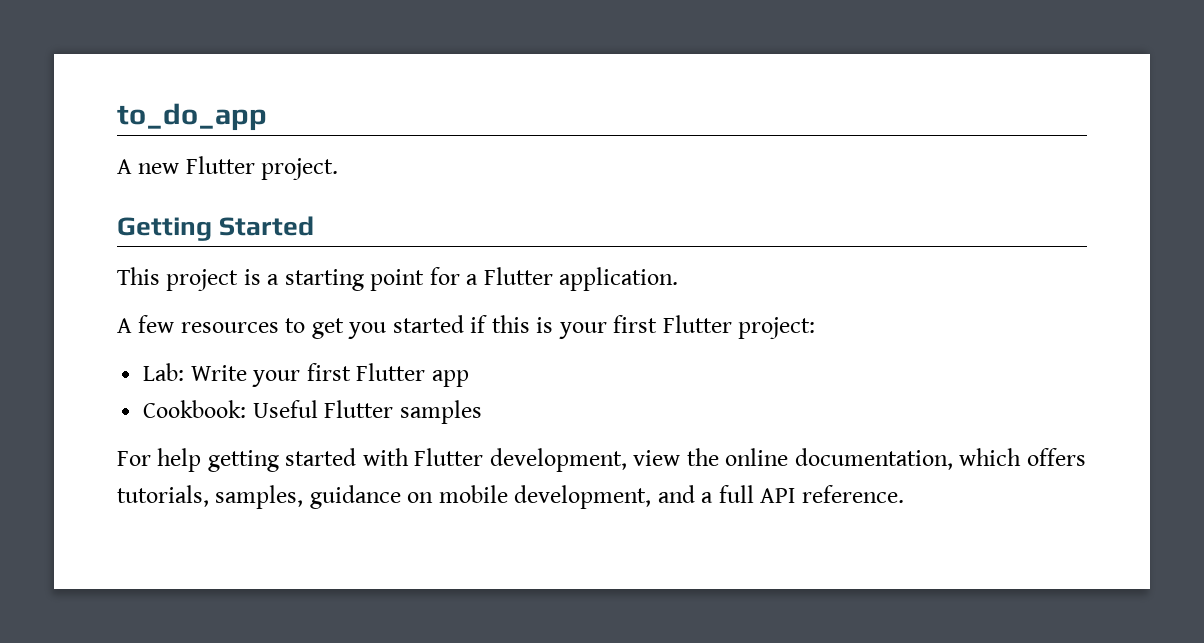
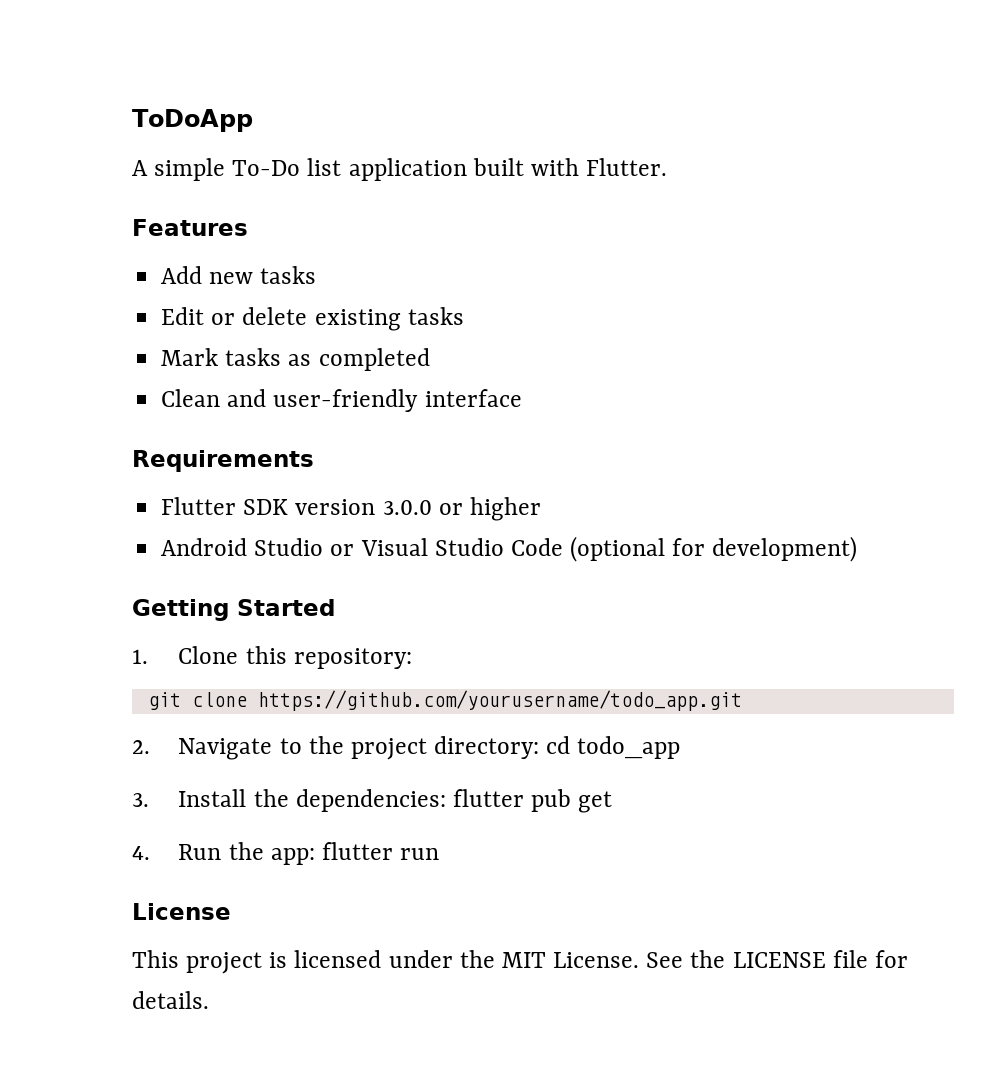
[117,103,267,131] [117,156,339,180] [117,216,315,241] [117,267,679,291] [117,315,816,339] [143,363,469,387] [143,400,482,424] [117,448,1086,472] [117,485,904,509] to_do_app // A new Flutter project. // Getting Started // This project is a starting point for a Flutter application. // A few resources to get you started if this is your first Flutter project: // Lab: Write your first Flutter app // Cookbook: Useful Flutter samples // For help getting started with Flutter development, view the online documentation, which offers tutorials, samples, guidance on mobile development, and a full API reference. -> [132,109,253,132] [132,158,668,181] [132,219,248,236] [161,266,317,284] [161,307,464,331] [161,348,430,371] [161,389,522,412] [132,450,314,472] [161,497,541,521] [161,536,858,562] [132,599,335,621] [132,646,412,669] [147,690,742,711] [132,736,681,760] [132,789,613,813] [132,842,440,865] [132,903,231,920] [132,950,908,974] [132,991,209,1009] ToDoApp // A simple To-Do list application built with Flutter. // Features // Add new tasks // Edit or delete existing tasks // Mark tasks as completed // Clean and user-friendly interface // Requirements // Flutter SDK version 3.0.0 or higher // Android Studio or Visual Studio Code (optional for development) // Getting Started // 1. Clone this repository: // git clone https://github.com/yourusername/todo_app.git // 2. Navigate to the project directory: cd todo_app // 3. Install the dependencies: flutter pub get // 4. Run the app: flutter run // License // This project is licensed under the MIT License. See the LICENSE file for details.

